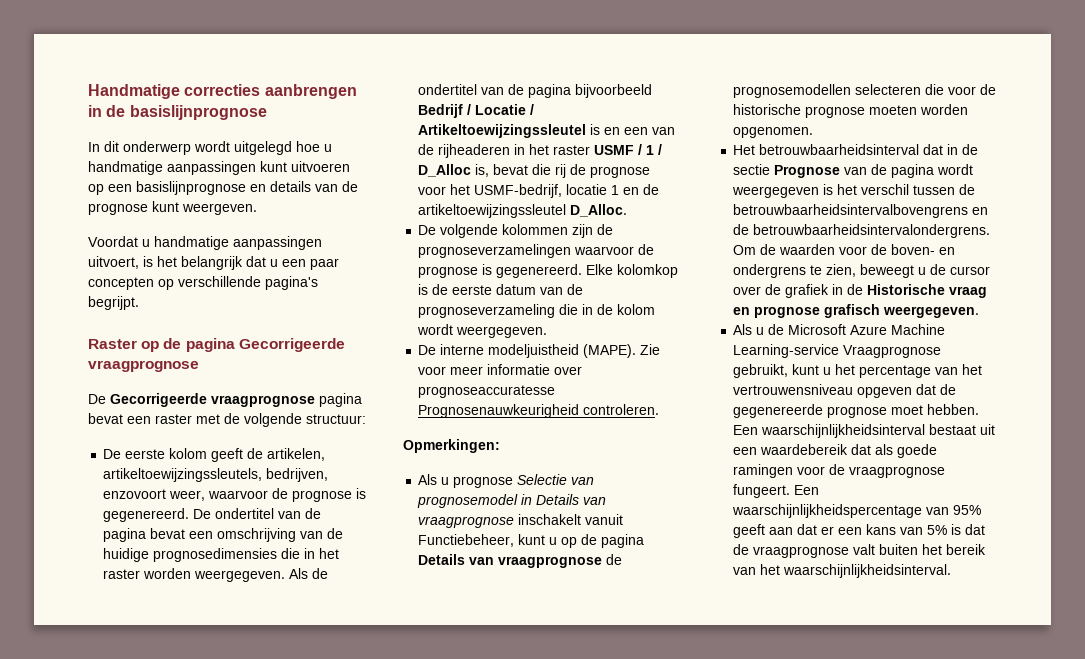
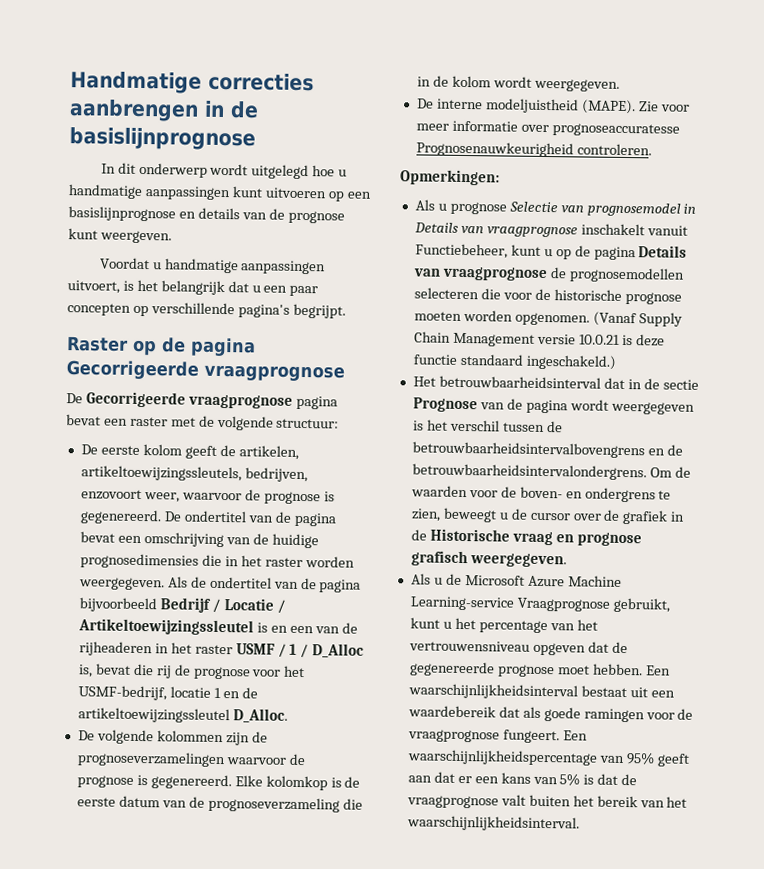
(814, 132) none -> [592,311,683,327] [413,331,665,347] [412,353,616,370] (Vanaf Supply Chain Management versie 10.0.21 is deze functie standaard ingeschakeld.)

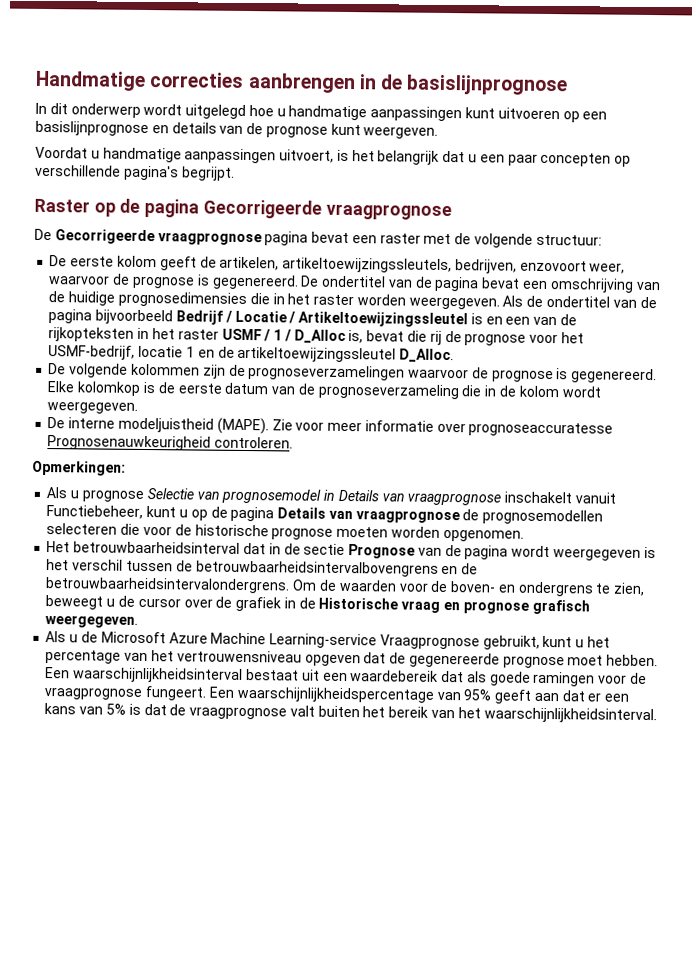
[78,641,153,657] rijheaderen -> [48,327,135,342] rijkopteksten
[592,311,683,327] [413,331,665,347] [412,353,616,370] (Vanaf Supply Chain Management versie 10.0.21 is deze functie standaard ingeschakeld.) -> (524, 535) none

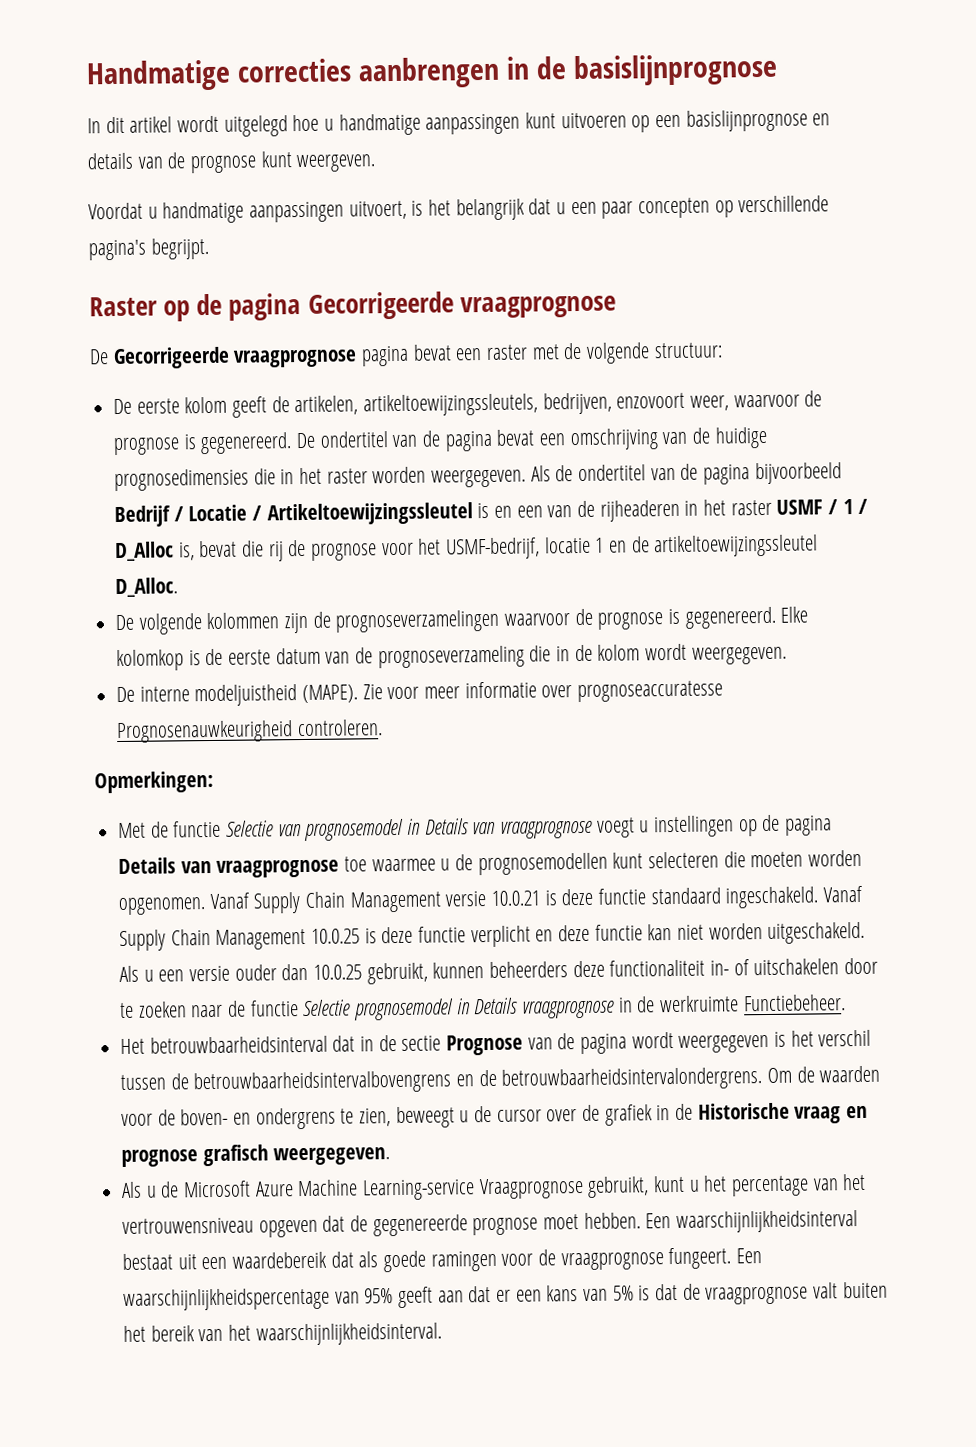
[70,103,141,118] onderwerp -> [129,116,173,133] artikel
[48,327,135,342] rijkopteksten -> [599,499,680,522] rijheaderen
[46,487,144,502] Als u prognose -> [118,820,222,839] Met de functie
[504,491,616,504] [46,505,188,519] inschakelt vanuit Functiebeheer, kunt u -> [596,815,735,838] voegt u instellingen
(460, 517) none -> [344,856,451,872] toe waarmee u
(604, 517) none -> [612,852,644,869] kunt
[142,524,334,540] voor de historische prognose -> (746, 859) none
(524, 535) none -> [209,885,864,914] [119,921,866,952] [119,957,879,985] [120,994,846,1021] Vanaf Supply Chain Management versie 10.0.21 is deze functie standaard ingeschakeld. Vanaf Supply Chain Management 10.0.25 is deze functie verplicht en deze functie kan niet worden uitgeschakeld. Als u een versie ouder dan 10.0.25 gebruikt, kunnen beheerders deze functionaliteit in- of uitschakelen door te zoeken naar de functie Selectie prognosemodel in Details vraagprognose in de werkruimte Functiebeheer.

